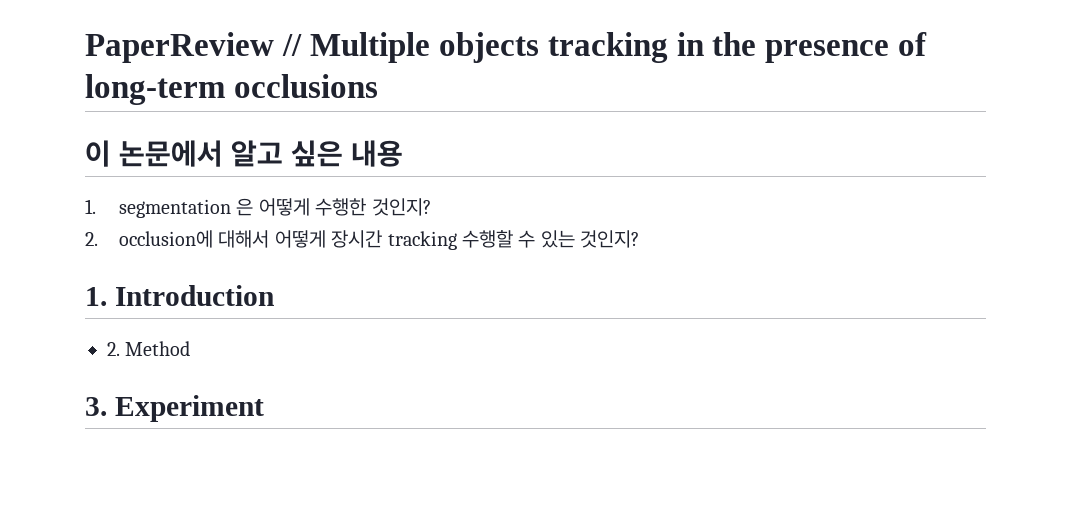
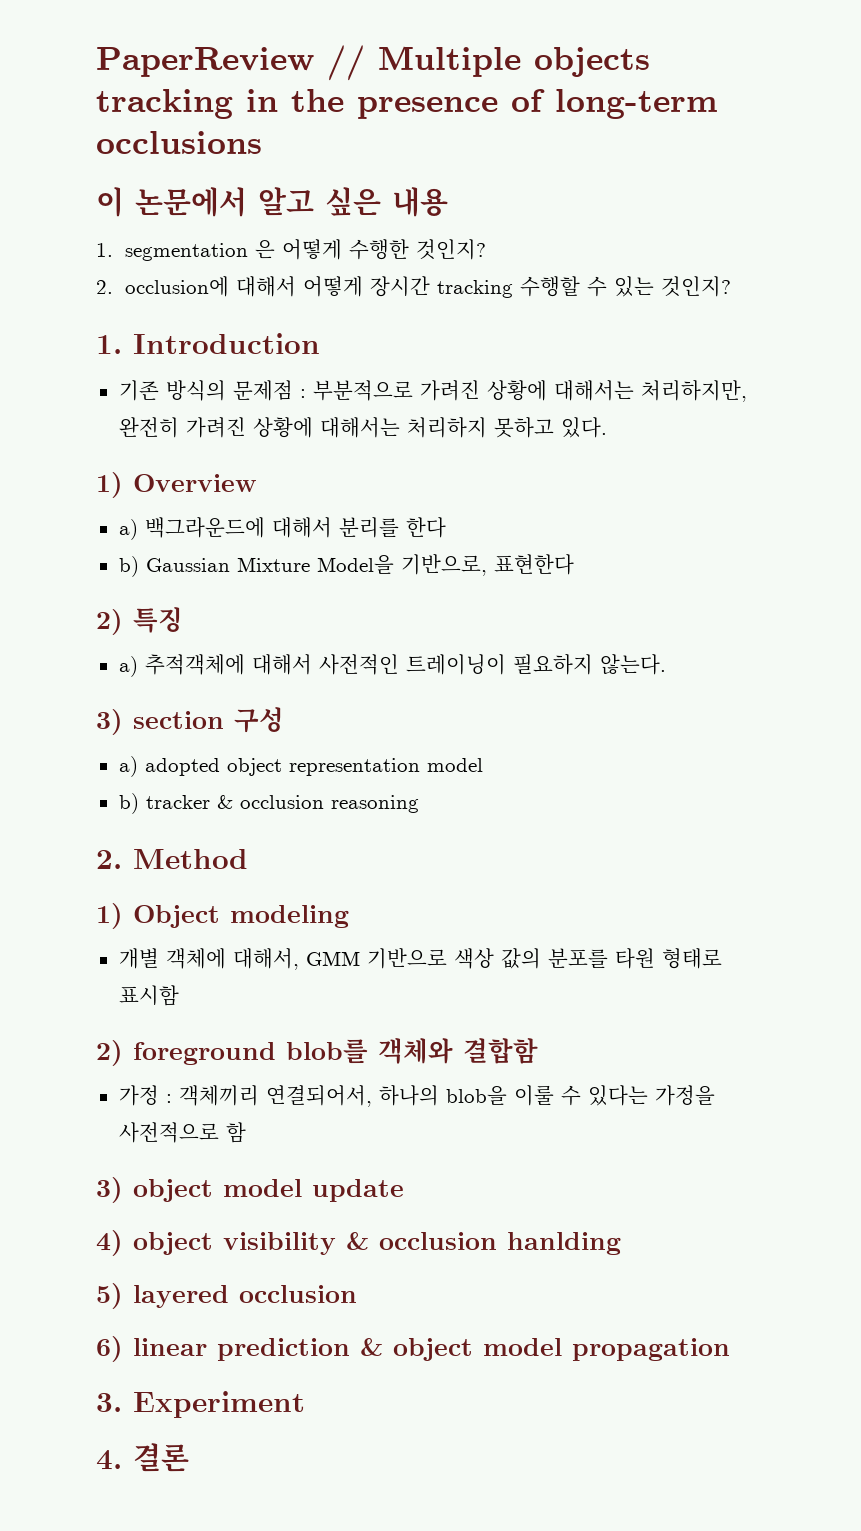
[107,341,191,356] 2. Method -> [118,380,747,402] [118,417,607,438] [96,472,257,498] [118,517,446,540] [118,554,574,577] [96,607,183,635] [118,654,666,677] [96,707,284,735] [118,756,483,777] [118,793,419,814] [96,849,248,869] [96,903,349,929] [118,948,722,970] [118,985,179,1006] [96,1038,538,1066] [118,1085,715,1107] [118,1122,246,1143] [96,1177,404,1203] [96,1230,621,1256] [96,1283,357,1309] [96,1336,730,1362] 기존 방식의 문제점 : 부분적으로 가려진 상황에 대해서는 처리하지만, 완전히 가려진 상황에 대해서는 처리하지 못하고 있다. // 1) Overview // a) 백그라운드에 대해서 분리를 한다 // b) Gaussian Mixture Model을 기반으로, 표현한다 // 2) 특징 // a) 추적객체에 대해서 사전적인 트레이닝이 필요하지 않는다. // 3) section 구성 // a) adopted object representation model // b) tracker & occlusion reasoning // 2. Method // 1) Object modeling // 개별 객체에 대해서, GMM 기반으로 색상 값의 분포를 타원 형태로 표시함 // 2) foreground blob를 객체와 결합함 // 가정 : 객체끼리 연결되어서, 하나의 blob을 이룰 수 있다는 가정을 사전적으로 함 // 3) object model update // 4) object visibility & occlusion hanlding // 5) layered occlusion // 6) linear prediction & object model propagation
(264, 408) none -> [96,1443,189,1472] // 4. 결론

